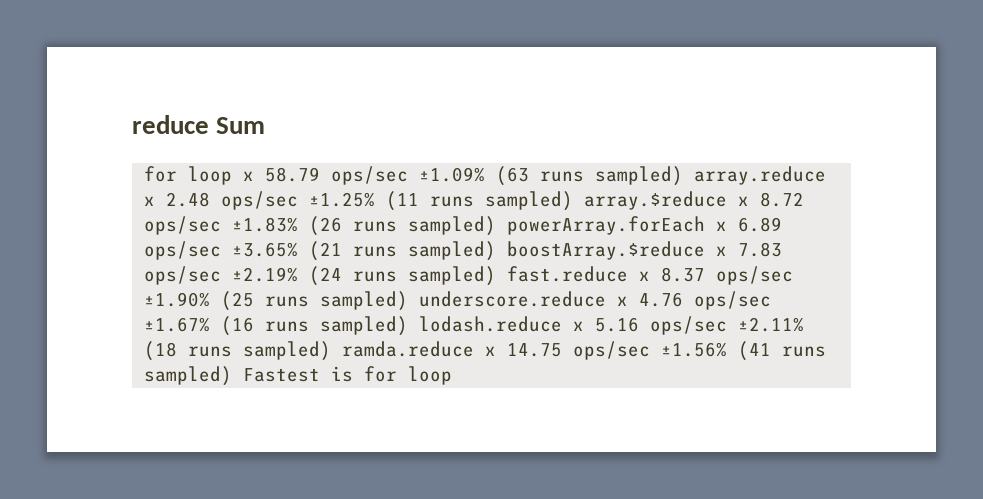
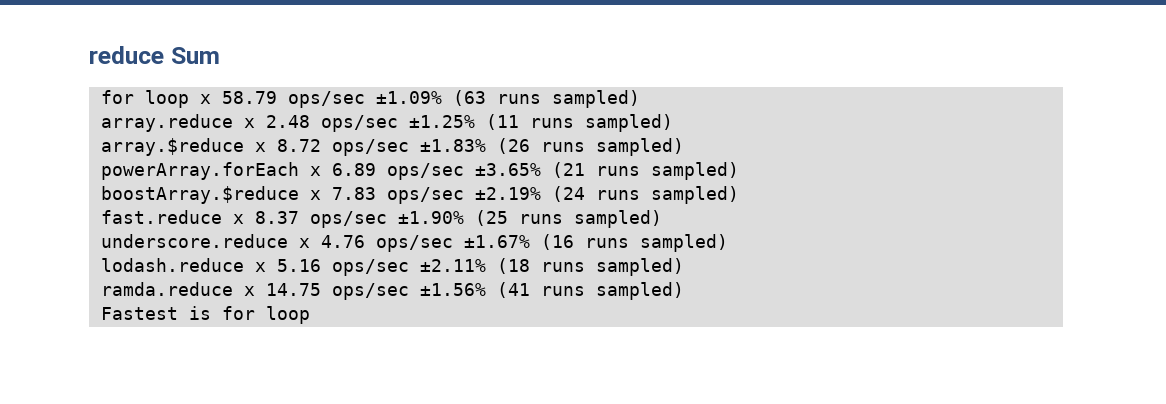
(683, 176) none -> (640, 99) //
(573, 201) none -> (673, 123) //
(496, 226) none -> (684, 147) //
(496, 251) none -> (739, 171) //
(496, 276) none -> (739, 195) //
(408, 301) none -> (662, 219) //
(408, 326) none -> (728, 243) //
(331, 351) none -> (684, 267) //
(232, 376) none -> (684, 291) //

